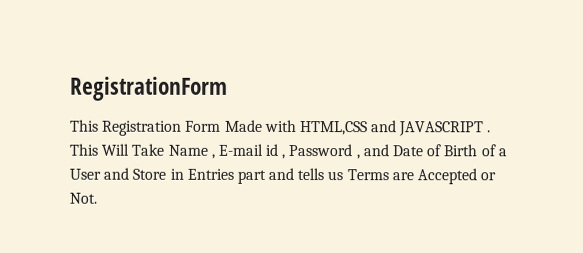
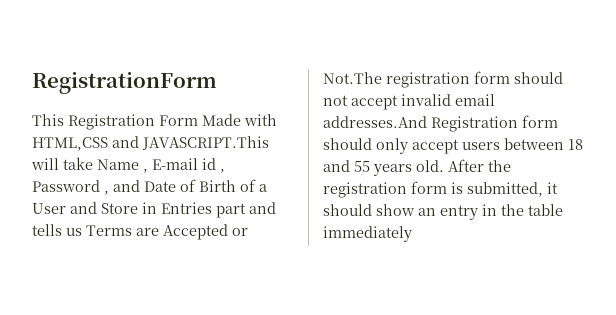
[398,121,491,137] [69,143,165,156] JAVASCRIPT . This Will Take -> [142,136,269,150] [31,157,93,170] JAVASCRIPT.This will take
[69,192,97,204] Not. -> [323,71,563,88] [323,94,495,110] [323,115,558,132] [323,138,583,154] [323,159,511,176] [323,181,558,198] [323,204,563,220] [323,226,412,242] Not.The registration form should not accept invalid email addresses.And Registration form should only accept users between 18 and 55 years old. After the registration form is submitted, it should show an entry in the table immediately

